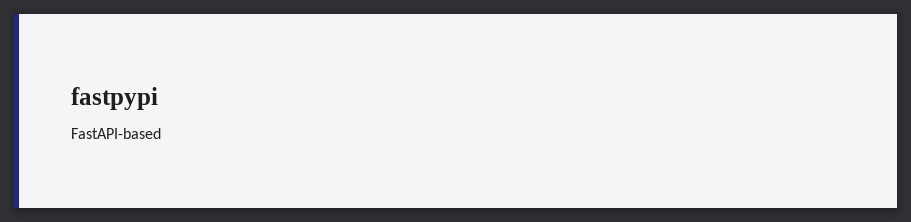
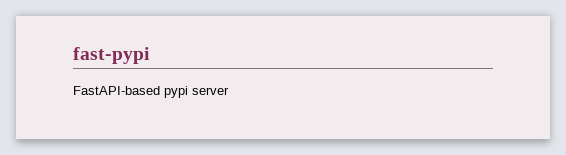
[71,87,158,110] fastpypi -> [73,47,150,64] fast-pypi
(161, 133) none -> [164,86,229,98] pypi server

